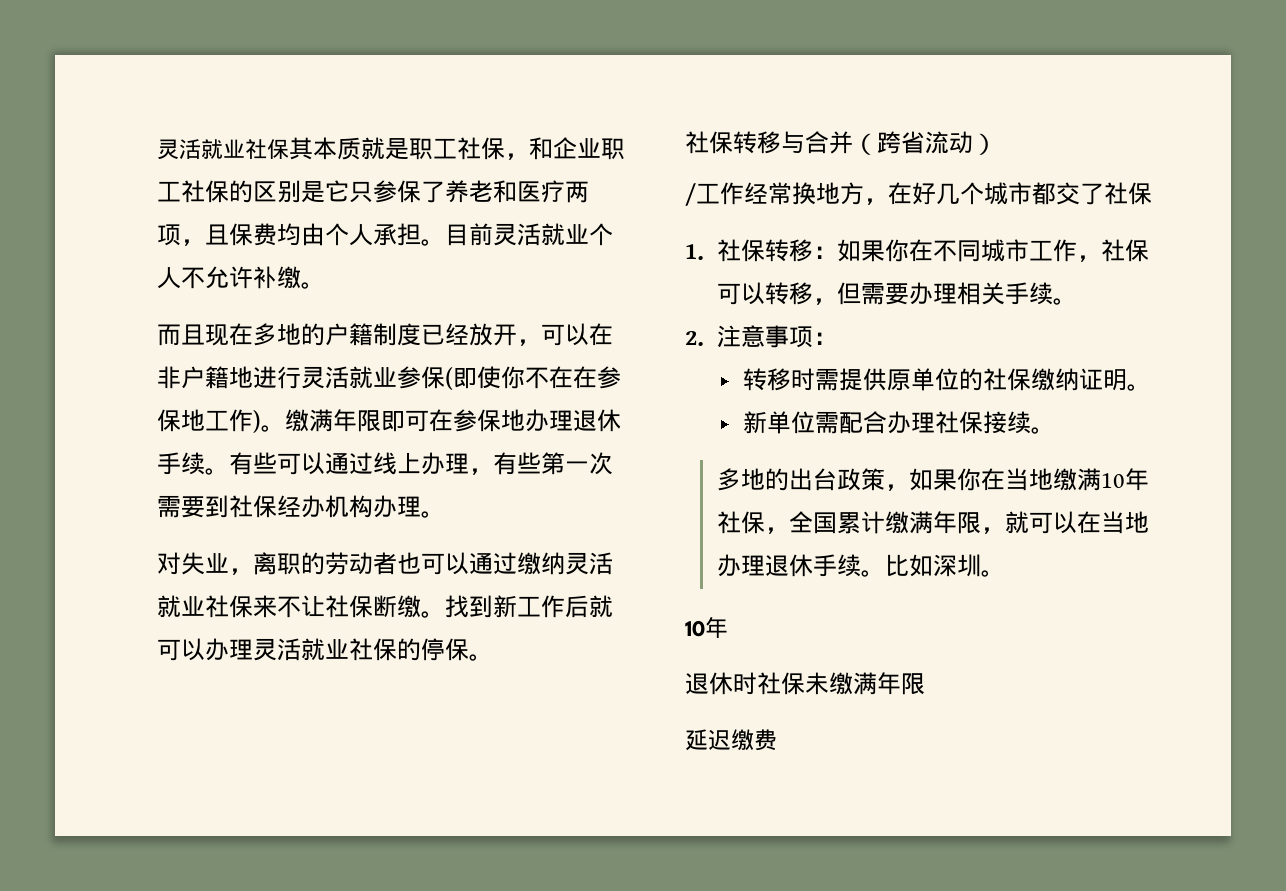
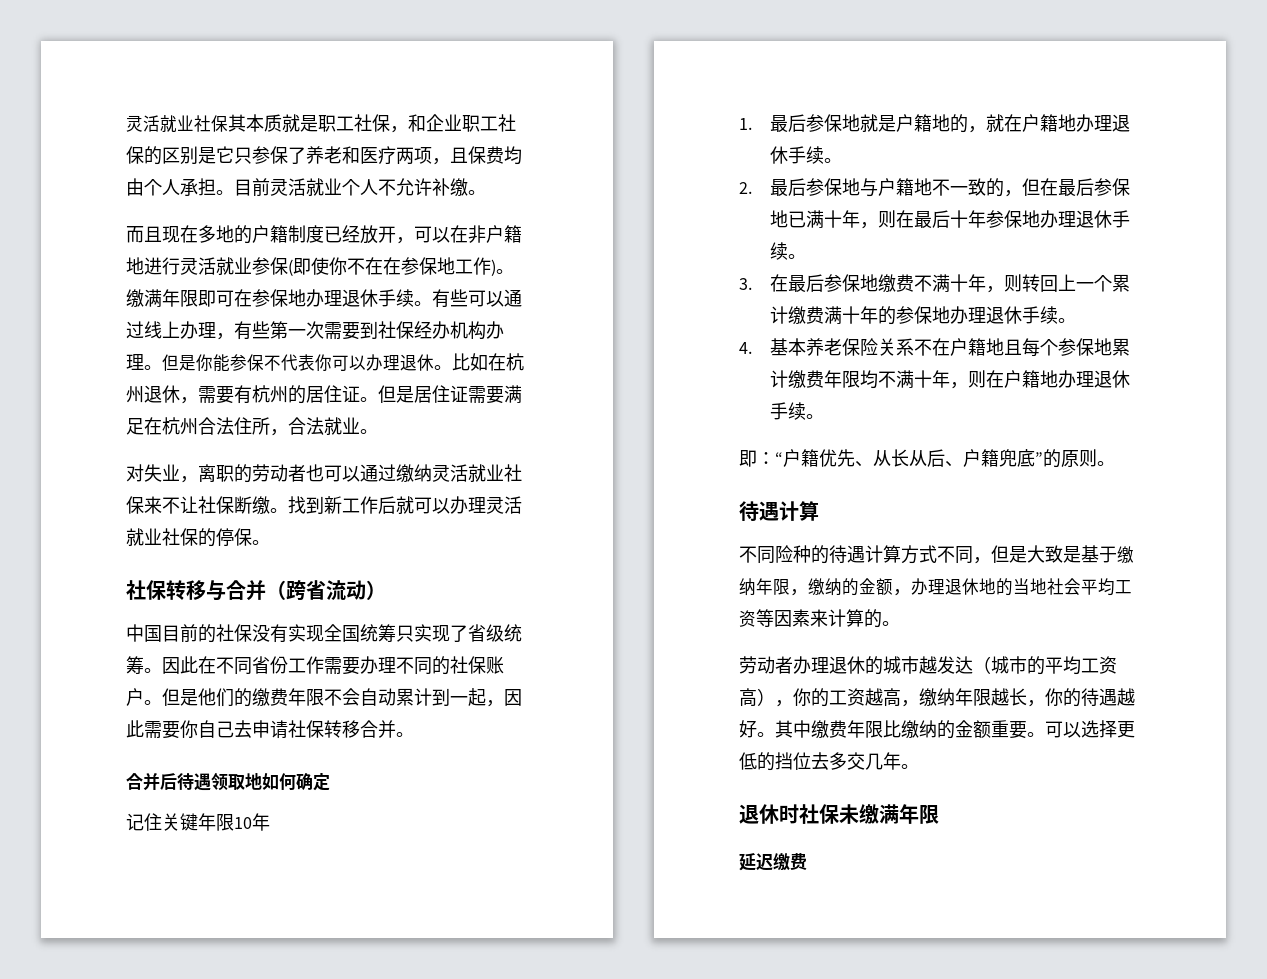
(445, 514) none -> [162,353,524,372] [126,385,522,404] [126,417,378,436] 但是你能参保不代表你可以办理退休。比如在杭州退休，需要有杭州的居住证。但是居住证需要满足在杭州合法住所，合法就业。
[685,182,1152,206] [685,239,1149,262] [716,282,1077,305] [685,325,837,348] [743,368,1152,391] [743,411,1056,434] [716,468,1149,491] [716,511,1149,534] [716,554,1005,577] [685,617,728,638] /工作经常换地方，在好几个城市都交了社保 // 1.社保转移：如果你在不同城市工作，社保可以转移，但需要办理相关手续。 // 2.注意事项： // 转移时需提供原单位的社保缴纳证明。 // 新单位需配合办理社保接续。 // 多地的出台政策，如果你在当地缴满10年社保，全国累计缴满年限，就可以在当地办理退休手续。比如深圳。 // 10年 -> [126,624,522,643] [126,656,504,675] [126,688,522,707] [126,720,414,739] [126,772,330,791] [126,813,270,831] [739,114,1131,133] [770,146,843,164] [739,178,1131,197] [770,210,1131,229] [770,242,807,260] [739,274,1131,293] [770,306,1077,325] [739,338,1131,357] [770,370,1131,389] [770,402,825,420] [739,449,1115,468] [739,501,819,521] [739,545,1134,564] [739,578,1132,596] [739,609,900,628] [739,656,1117,675] [739,688,1135,707] [739,720,1135,739] [739,752,919,771] 中国目前的社保没有实现全国统筹只实现了省级统筹。因此在不同省份工作需要办理不同的社保账户。但是他们的缴费年限不会自动累计到一起，因此需要你自己去申请社保转移合并。 // 合并后待遇领取地如何确定 // 记住关键年限10年 // 1.最后参保地就是户籍地的，就在户籍地办理退休手续。 // 2.最后参保地与户籍地不一致的，但在最后参保地已满十年，则在最后十年参保地办理退休手续。 // 3.在最后参保地缴费不满十年，则转回上一个累计缴费满十年的参保地办理退休手续。 // 4.基本养老保险关系不在户籍地且每个参保地累计缴费年限均不满十年，则在户籍地办理退休手续。 // 即：“户籍优先、从长从后、户籍兜底”的原则。 // 待遇计算 // 不同险种的待遇计算方式不同，但是大致是基于缴纳年限，缴纳的金额，办理退休地的当地社会平均工资等因素来计算的。 // 劳动者办理退休的城市越发达（城市的平均工资高），你的工资越高，缴纳年限越长，你的待遇越好。其中缴费年限比缴纳的金额重要。可以选择更低的挡位去多交几年。

